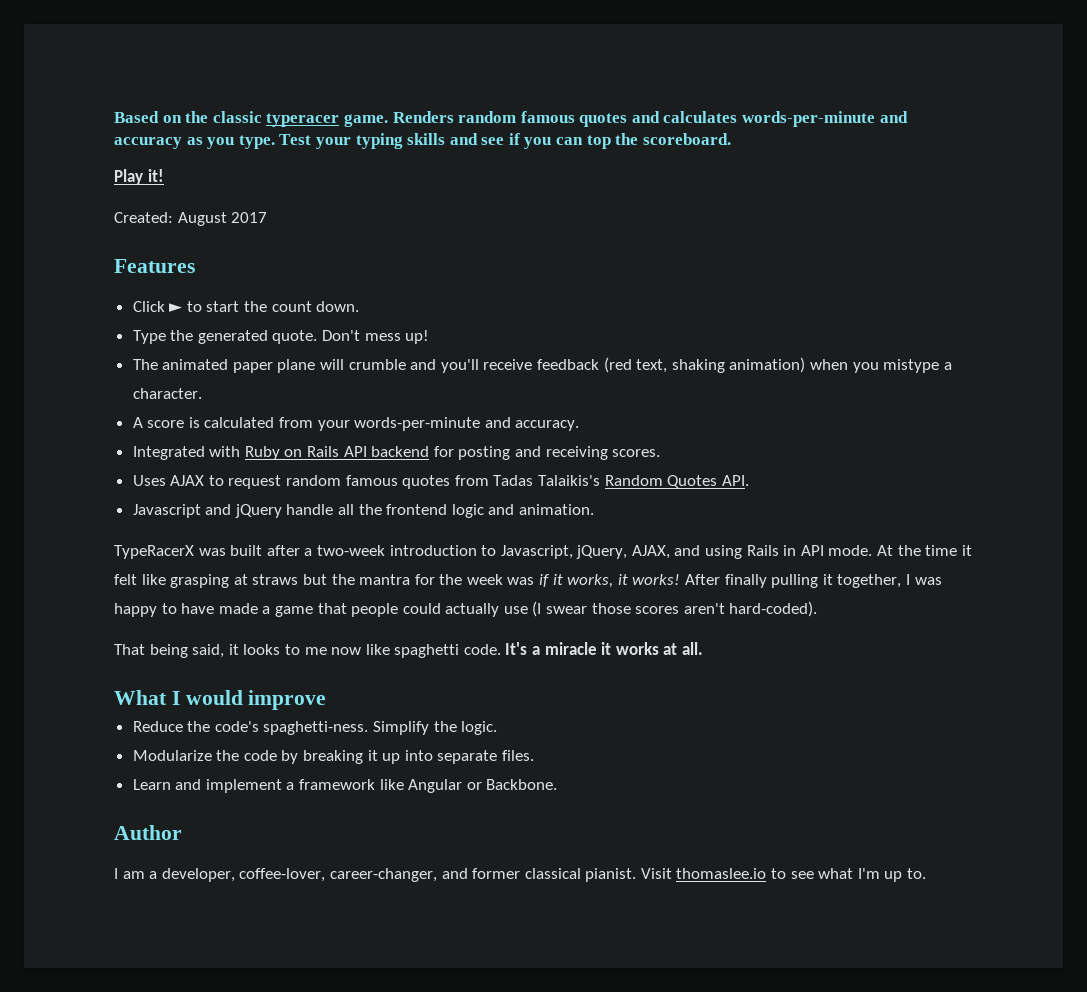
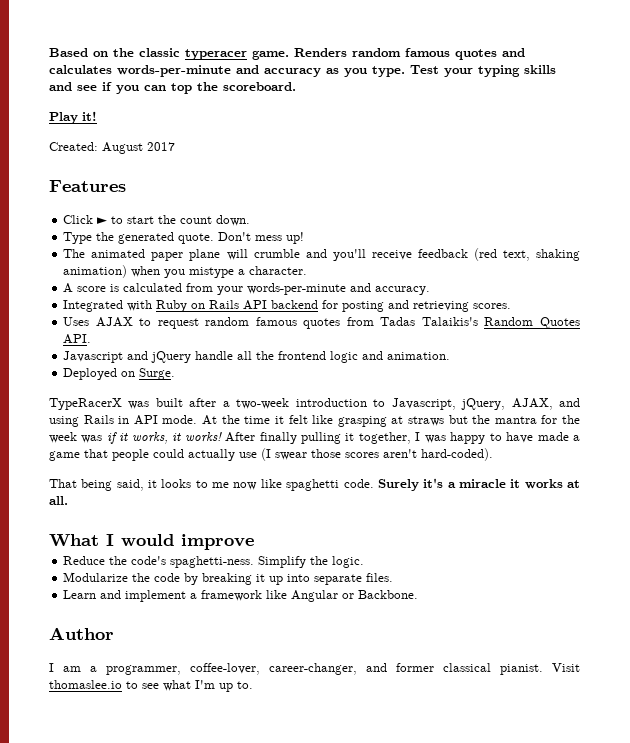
[545,446,608,460] receiving -> [413,301,470,312] retrieving
(595, 509) none -> [63,368,176,380] // Deployed on Surge.
[505,642,528,655] It's -> [377,478,444,491] Surely it's
[161,868,235,882] developer, -> [106,665,181,675] programmer,

